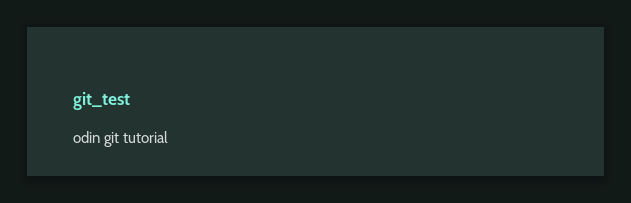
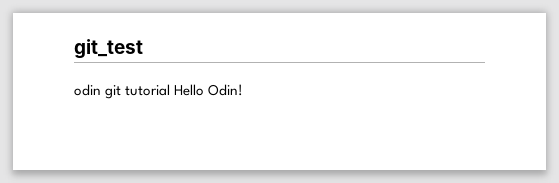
(169, 137) none -> [174,84,244,96] Hello Odin!

